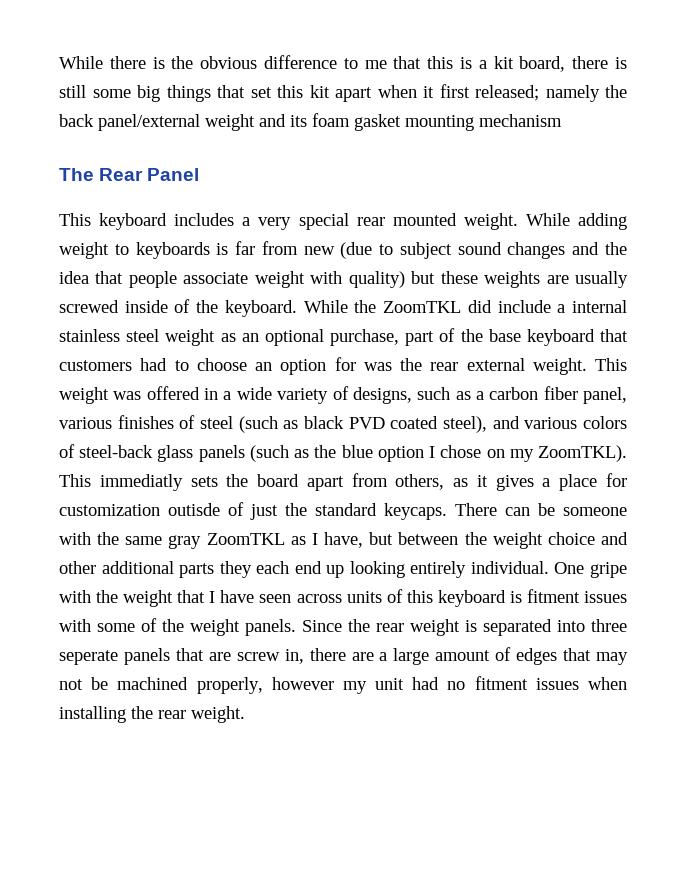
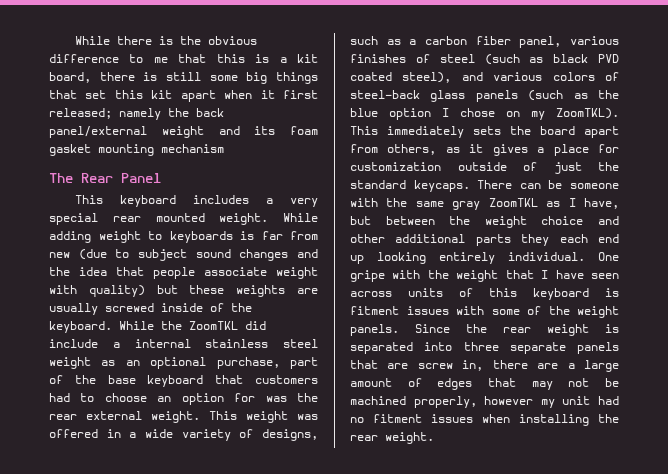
[99,474,183,491] immediatly -> [387,126,464,138] immediately
[168,503,220,516] outisde -> [457,162,507,171] outside
[59,650,118,665] seperate -> [509,342,566,354] separate

